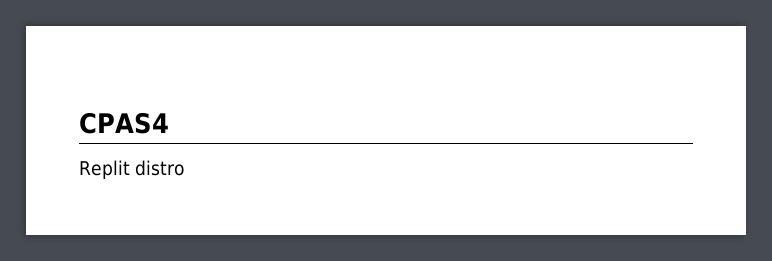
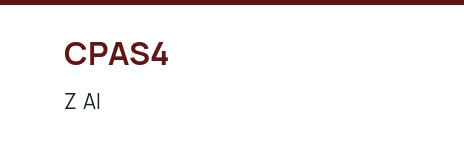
[79,160,185,179] Replit distro -> [64,93,101,109] Z AI

